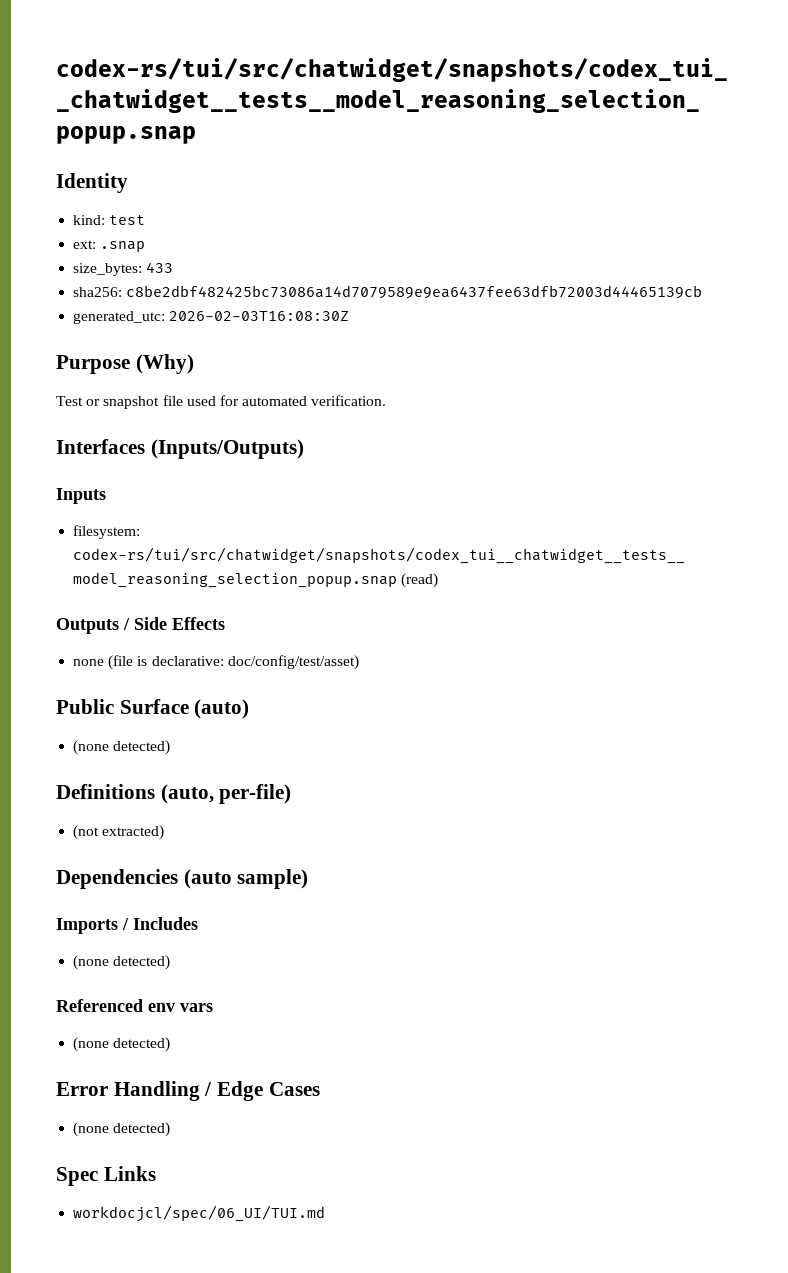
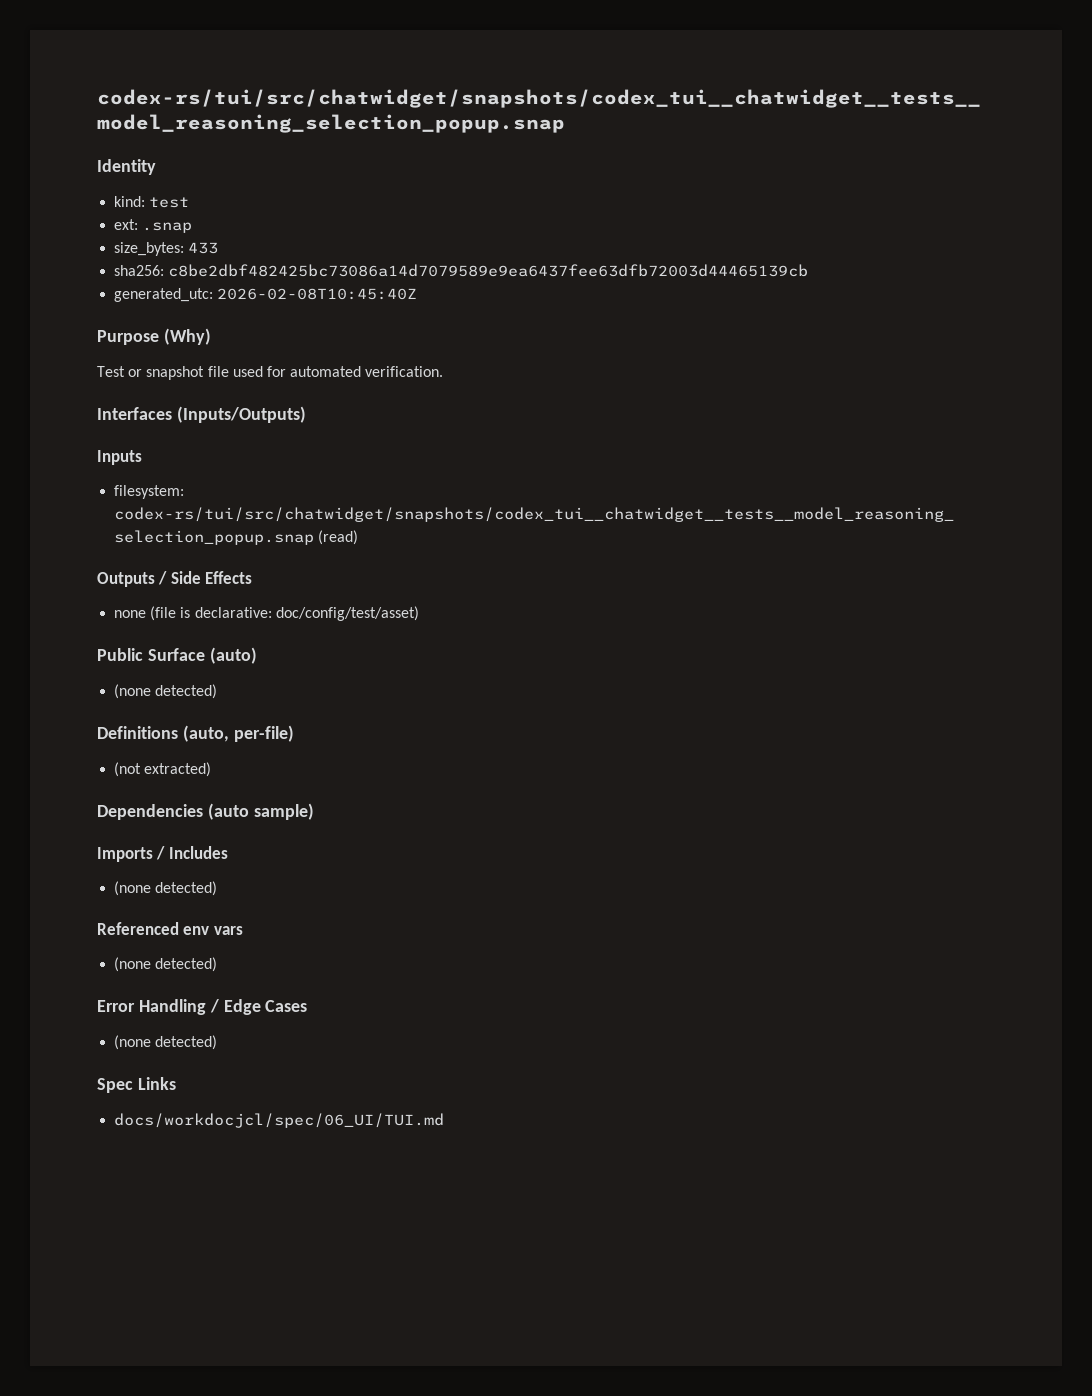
[169,311,350,321] 2026-02-03T16:08:30Z -> [217,288,418,300] 2026-02-08T10:45:40Z
[73,1205,326,1222] workdocjcl/spec/06_UI/TUI.md -> [114,1113,445,1128] docs/workdocjcl/spec/06_UI/TUI.md

